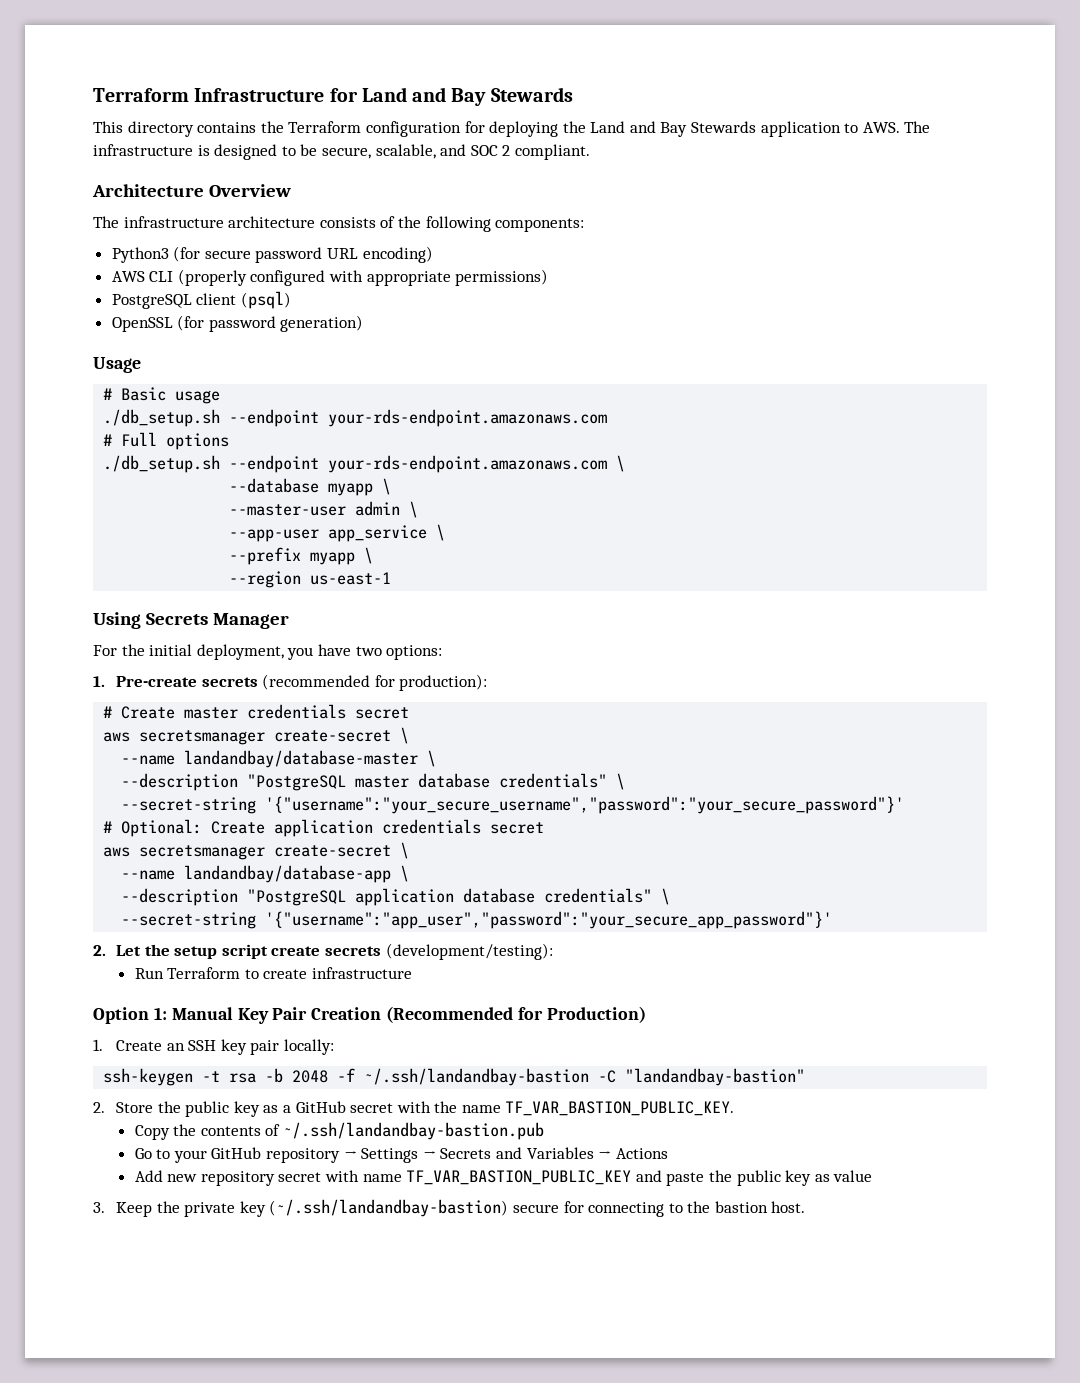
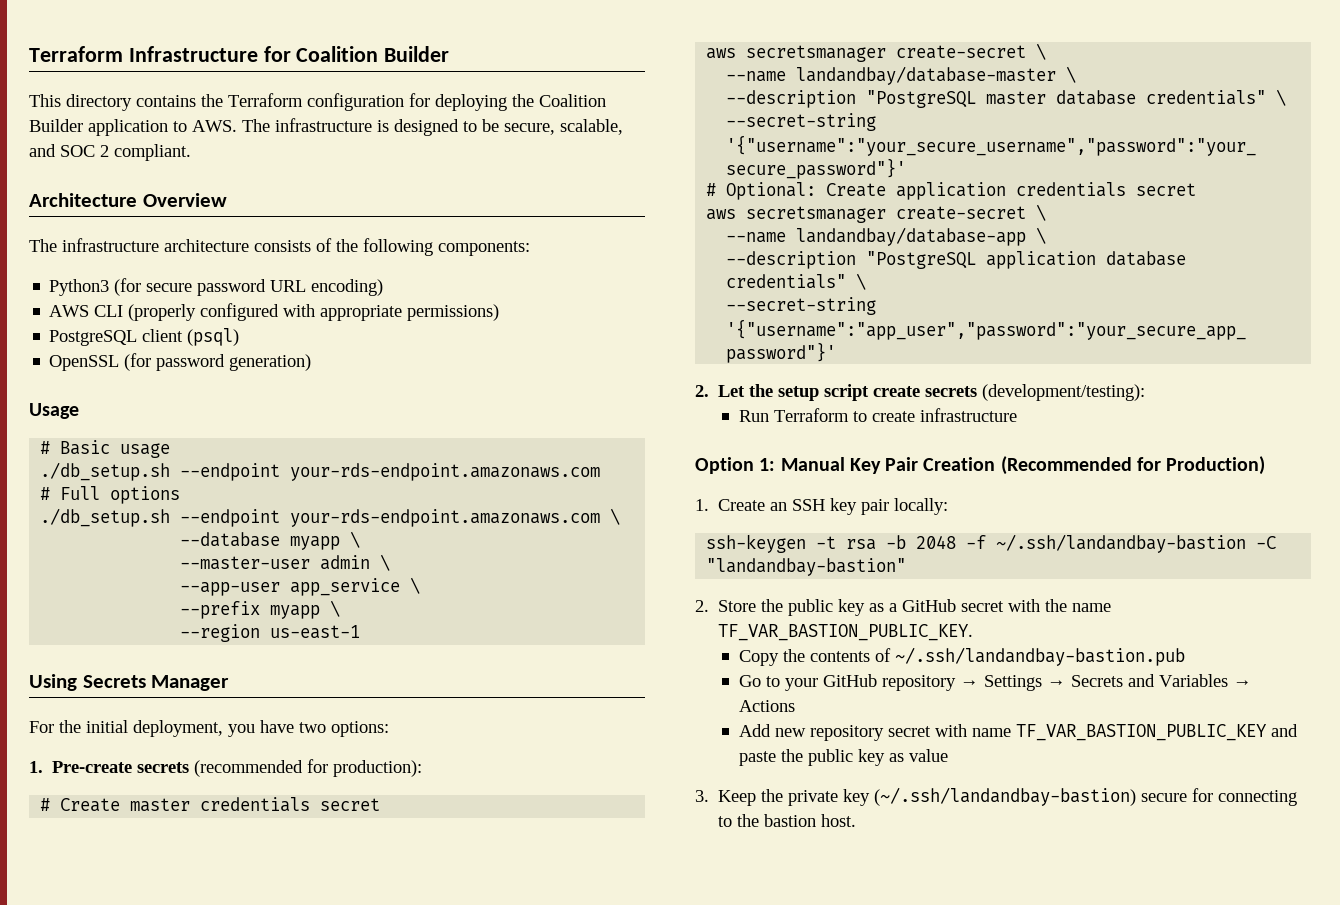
[361,87,573,106] Land and Bay Stewards -> [296,46,450,62] Coalition Builder
[590,121,757,137] Land and Bay Stewards -> [539,94,606,107] [29,119,83,132] Coalition Builder

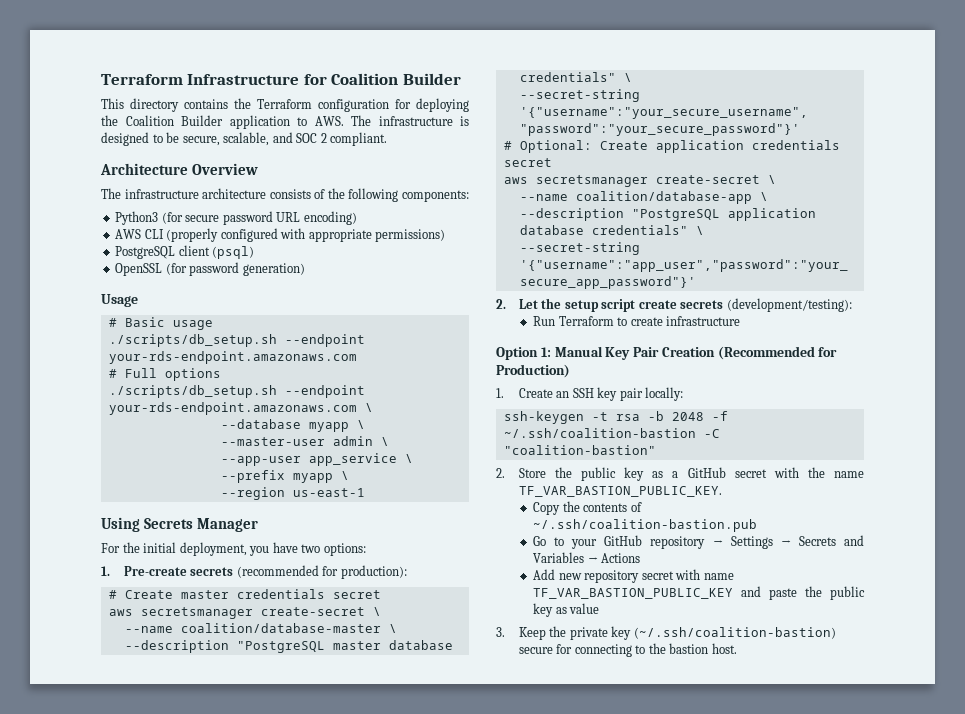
[40,462,171,481] ./db_setup.sh -> [108,334,277,347] ./scripts/db_setup.sh
[40,508,171,527] ./db_setup.sh -> [108,385,277,398] ./scripts/db_setup.sh
[796,66,1057,85] landandbay/database-master -> [180,623,381,633] coalition/database-master
[796,227,1027,246] landandbay/database-app -> [575,191,752,204] coalition/database-app
[996,534,1277,553] [706,558,907,576] ~/.ssh/landandbay-bastion -C "landandbay-bastion" -> [503,428,720,438] [503,445,656,455] ~/.ssh/coalition-bastion -C "coalition-bastion"
[894,647,1185,666] ~/.ssh/landandbay-bastion.pub -> [533,519,758,532] ~/.ssh/coalition-bastion.pub
[874,787,1137,806] (~/.ssh/landandbay-bastion) -> [633,627,836,639] (~/.ssh/coalition-bastion)

